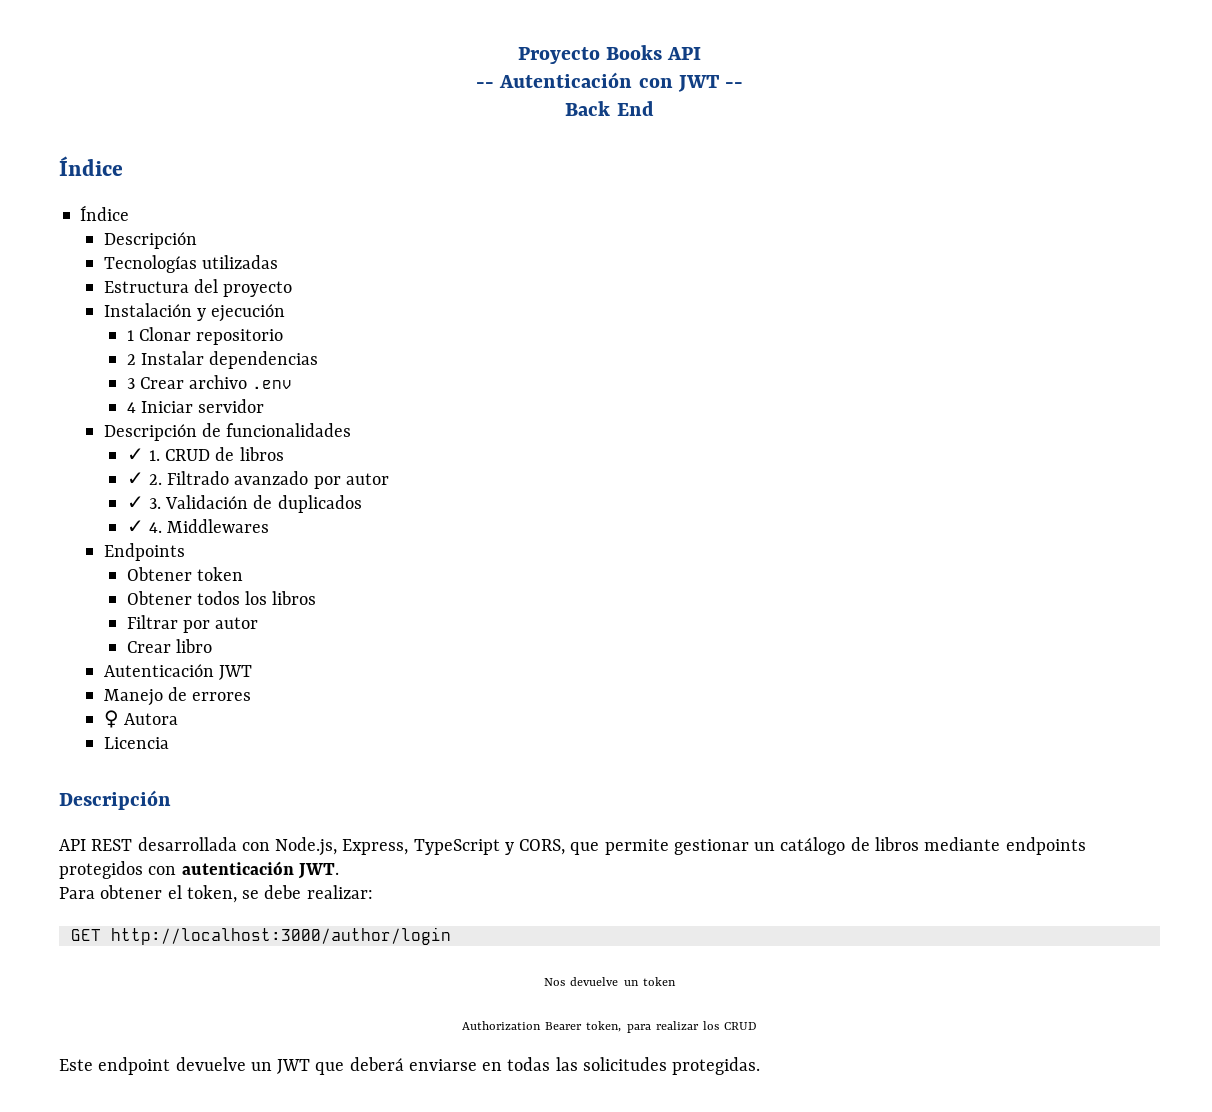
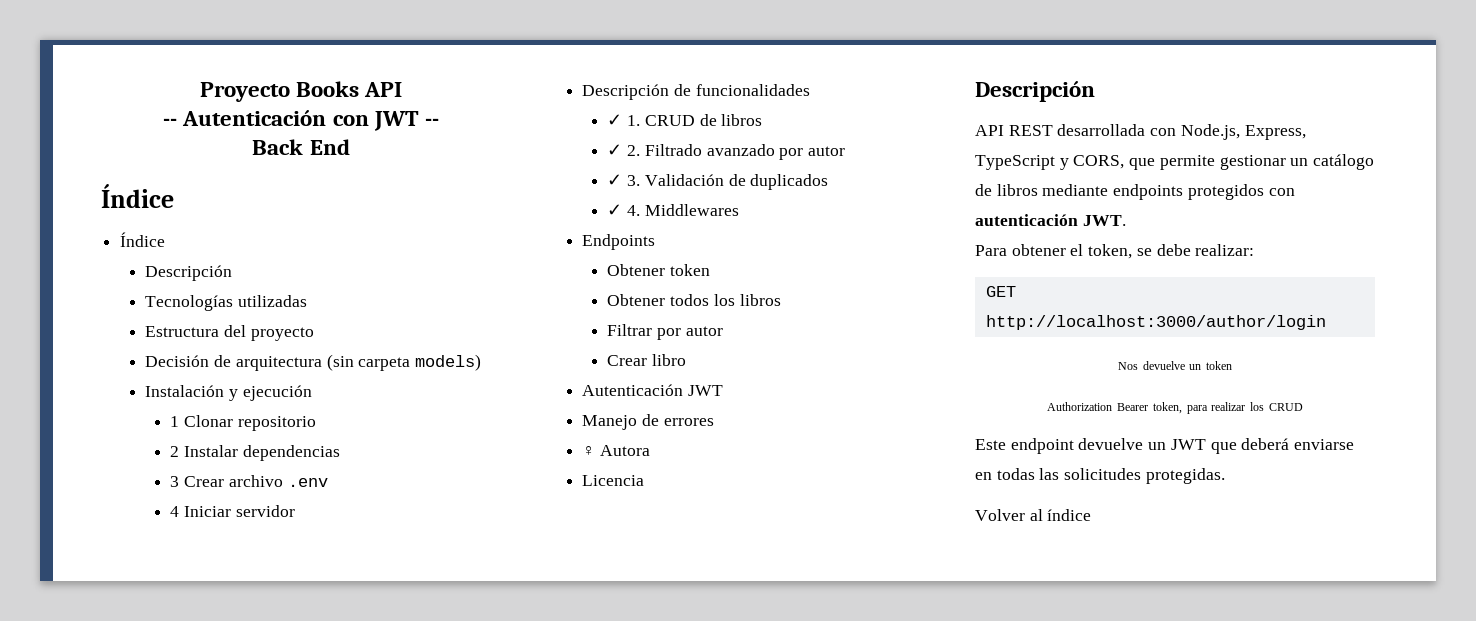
(293, 289) none -> [145,354,481,371] // Decisión de arquitectura (sin carpeta models)
(761, 1066) none -> [975,509,1092,521] // Volver al índice

